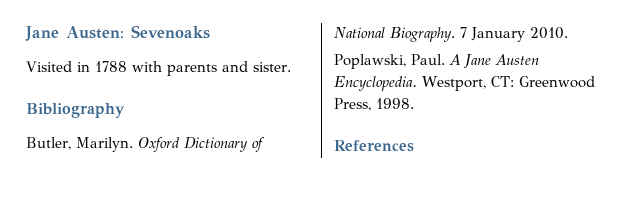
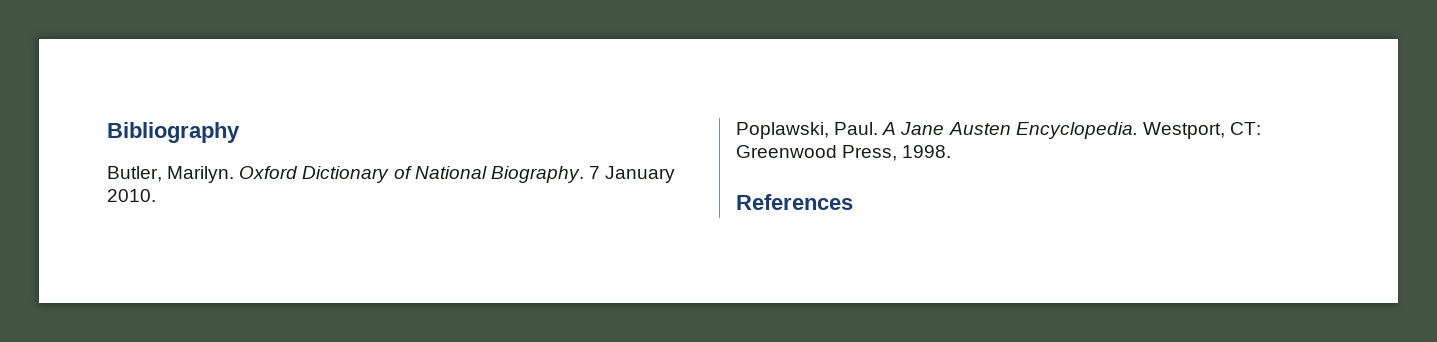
[25,25,210,41] [26,61,291,76] Jane Austen: Sevenoaks // Visited in 1788 with parents and sister. // -> (107, 132) none

